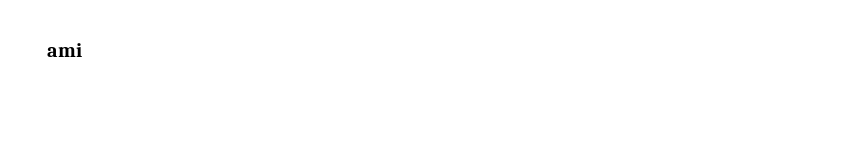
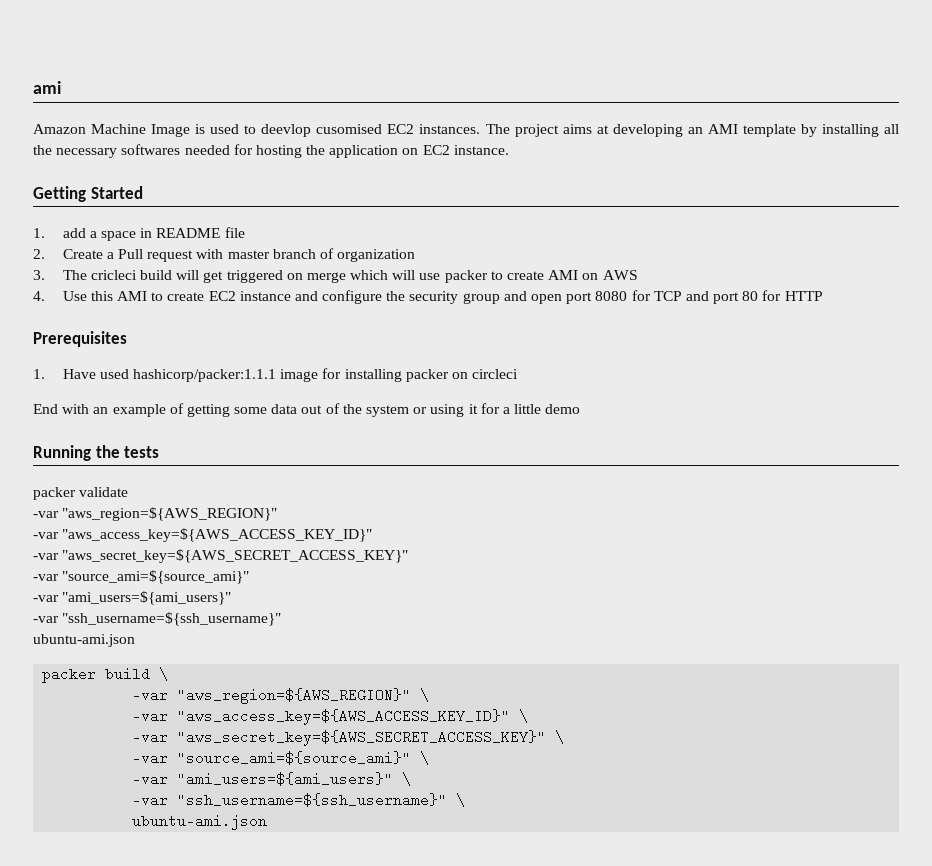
(82, 50) none -> [33,124,899,137] [33,144,509,158] [33,186,143,202] [33,227,245,241] [33,248,416,262] [33,270,638,283] [33,290,823,304] [33,331,127,347] [33,368,519,382] [33,403,581,417] [33,445,160,461] [33,487,129,500] [33,507,278,521] [33,528,373,542] [33,549,409,563] [33,570,250,584] [33,591,232,605] [33,612,282,626] [33,634,135,647] [42,667,169,683] [132,688,430,704] [132,709,529,725] [132,730,565,746] [132,751,430,765] [132,772,412,786] [132,793,466,807] [132,814,268,830] // Amazon Machine Image is used to deevlop cusomised EC2 instances. The project aims at developing an AMI template by installing all the necessary softwares needed for hosting the application on EC2 instance. // Getting Started // 1. add a space in README file // 2. Create a Pull request with master branch of organization // 3. The cricleci build will get triggered on merge which will use packer to create AMI on AWS // 4. Use this AMI to create EC2 instance and configure the security group and open port 8080 for TCP and port 80 for HTTP // Prerequisites // 1. Have used hashicorp/packer:1.1.1 image for installing packer on circleci // End with an example of getting some data out of the system or using it for a little demo // Running the tests // packer validate // -var "aws_region=${AWS_REGION}" // -var "aws_access_key=${AWS_ACCESS_KEY_ID}" // -var "aws_secret_key=${AWS_SECRET_ACCESS_KEY}" // -var "source_ami=${source_ami}" // -var "ami_users=${ami_users}" // -var "ssh_username=${ssh_username}" // ubuntu-ami.json // packer build \ // -var "aws_region=${AWS_REGION}" \ // -var "aws_access_key=${AWS_ACCESS_KEY_ID}" \ // -var "aws_secret_key=${AWS_SECRET_ACCESS_KEY}" \ // -var "source_ami=${source_ami}" \ // -var "ami_users=${ami_users}" \ // -var "ssh_username=${ssh_username}" \ // ubuntu-ami.json

